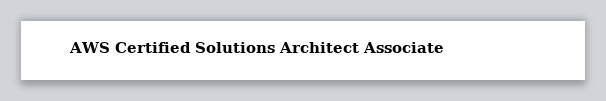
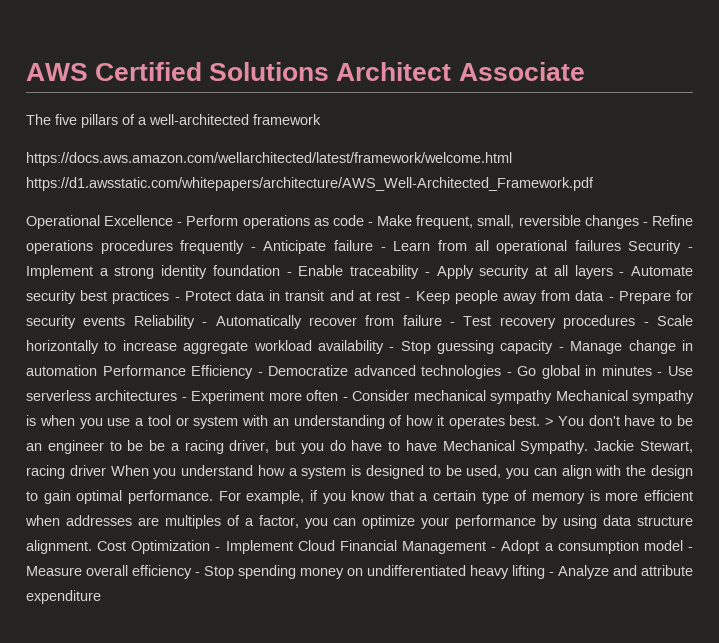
(444, 47) none -> [26,114,321,128] [26,152,512,166] [26,177,594,191] [26,215,693,229] [26,240,694,254] [26,265,694,279] [26,290,694,304] [26,315,693,329] [26,340,693,354] [26,365,694,379] [26,390,694,404] [26,415,694,429] [26,440,693,454] [26,465,694,479] [26,490,693,504] [25,515,693,529] [26,540,693,554] [26,565,693,579] [26,590,101,604] // The five pillars of a well-architected framework // https://docs.aws.amazon.com/wellarchitected/latest/framework/welcome.html https://d1.awsstatic.com/whitepapers/architecture/AWS_Well-Architected_Framework.pdf // Operational Excellence - Perform operations as code - Make frequent, small, reversible changes - Refine operations procedures frequently - Anticipate failure - Learn from all operational failures Security - Implement a strong identity foundation - Enable traceability - Apply security at all layers - Automate security best practices - Protect data in transit and at rest - Keep people away from data - Prepare for security events Reliability - Automatically recover from failure - Test recovery procedures - Scale horizontally to increase aggregate workload availability - Stop guessing capacity - Manage change in automation Performance Efficiency - Democratize advanced technologies - Go global in minutes - Use serverless architectures - Experiment more often - Consider mechanical sympathy Mechanical sympathy is when you use a tool or system with an understanding of how it operates best. > You don't have to be an engineer to be be a racing driver, but you do have to have Mechanical Sympathy. Jackie Stewart, racing driver When you understand how a system is designed to be used, you can align with the design to gain optimal performance. For example, if you know that a certain type of memory is more efficient when addresses are multiples of a factor, you can optimize your performance by using data structure alignment. Cost Optimization - Implement Cloud Financial Management - Adopt a consumption model - Measure overall efficiency - Stop spending money on undifferentiated heavy lifting - Analyze and attribute expenditure

